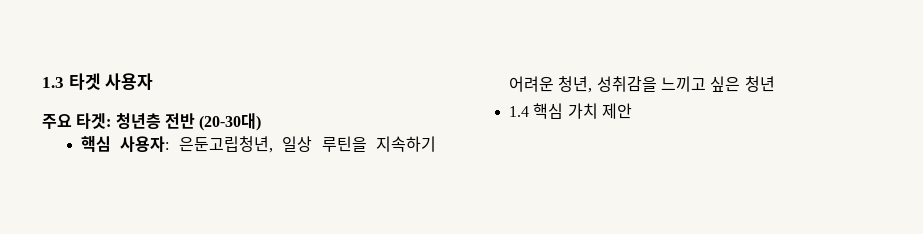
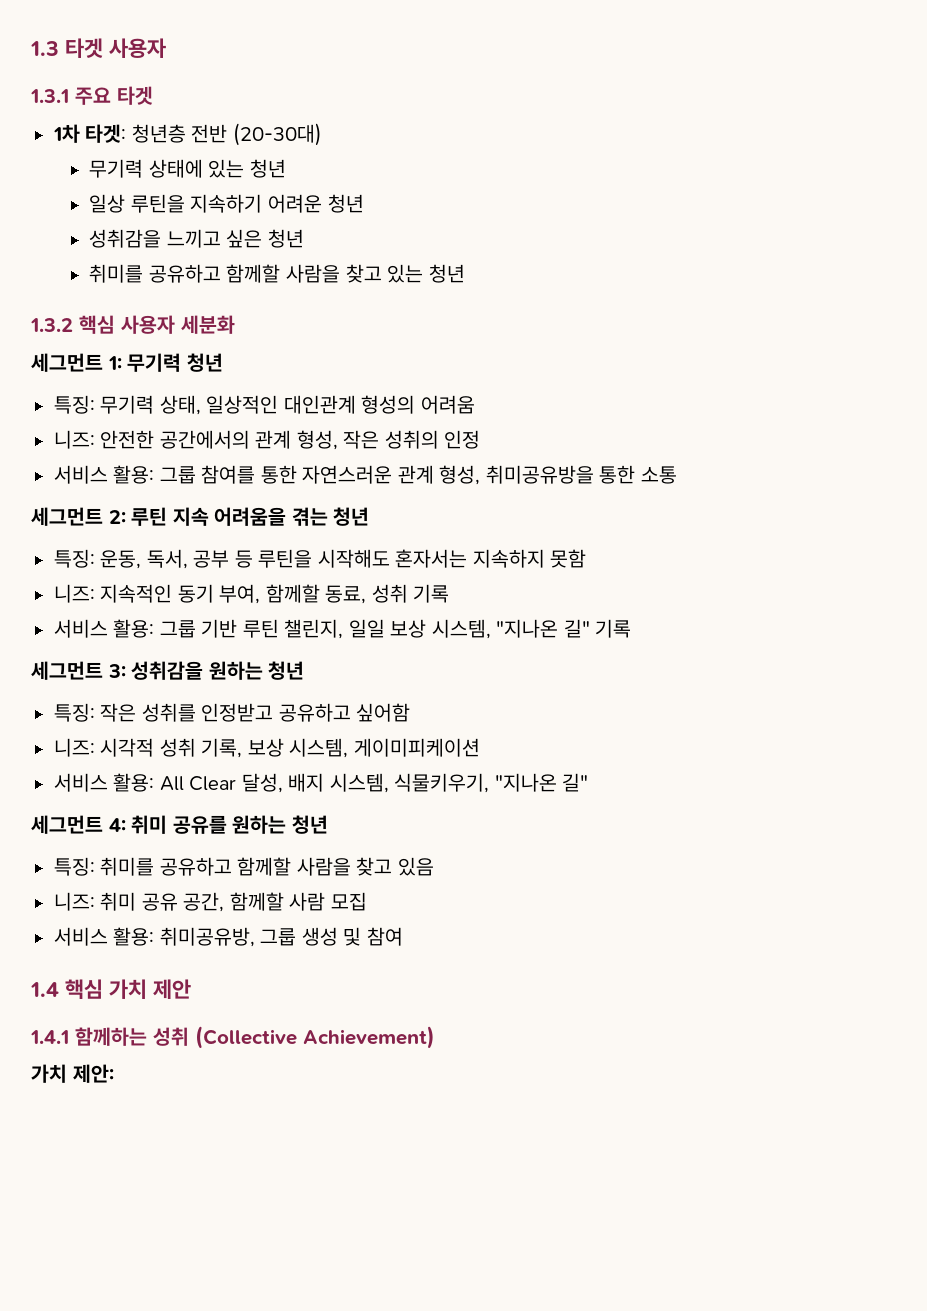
[42,114,72,129] 주요 -> [30,86,153,105] [52,124,80,143] 1.3.1 주요 타겟 // 1차
[81,135,273,153] 핵심 사용자: 은둔고립청년, -> [89,159,287,178] 무기력 상태에 있는 청년 //
[558,76,593,93] 청년, -> [327,194,364,213] 청년 //
[509,103,633,119] 1.4 핵심 가치 제안 -> [89,264,465,283] [30,315,235,334] [31,353,223,372] [53,395,475,415] [53,430,481,450] [53,465,677,485] [31,507,370,526] [53,549,587,569] [53,584,450,604] [53,619,632,639] [31,661,305,680] [53,703,411,722] [53,738,480,758] [53,773,589,793] [31,815,328,834] [53,857,434,876] [53,892,367,912] [53,927,403,947] [30,979,191,999] [30,1026,435,1049] [31,1064,114,1083] 취미를 공유하고 함께할 사람을 찾고 있는 청년 // 1.3.2 핵심 사용자 세분화 // 세그먼트 1: 무기력 청년 // 특징: 무기력 상태, 일상적인 대인관계 형성의 어려움 // 니즈: 안전한 공간에서의 관계 형성, 작은 성취의 인정 // 서비스 활용: 그룹 참여를 통한 자연스러운 관계 형성, 취미공유방을 통한 소통 // 세그먼트 2: 루틴 지속 어려움을 겪는 청년 // 특징: 운동, 독서, 공부 등 루틴을 시작해도 혼자서는 지속하지 못함 // 니즈: 지속적인 동기 부여, 함께할 동료, 성취 기록 // 서비스 활용: 그룹 기반 루틴 챌린지, 일일 보상 시스템, "지나온 길" 기록 // 세그먼트 3: 성취감을 원하는 청년 // 특징: 작은 성취를 인정받고 공유하고 싶어함 // 니즈: 시각적 성취 기록, 보상 시스템, 게이미피케이션 // 서비스 활용: All Clear 달성, 배지 시스템, 식물키우기, "지나온 길" // 세그먼트 4: 취미 공유를 원하는 청년 // 특징: 취미를 공유하고 함께할 사람을 찾고 있음 // 니즈: 취미 공유 공간, 함께할 사람 모집 // 서비스 활용: 취미공유방, 그룹 생성 및 참여 // 1.4 핵심 가치 제안 // 1.4.1 함께하는 성취 (Collective Achievement) // 가치 제안:

